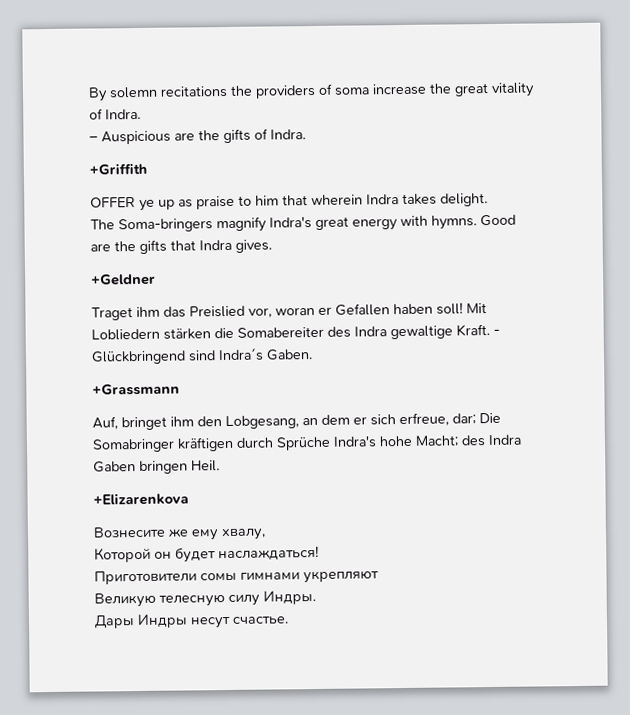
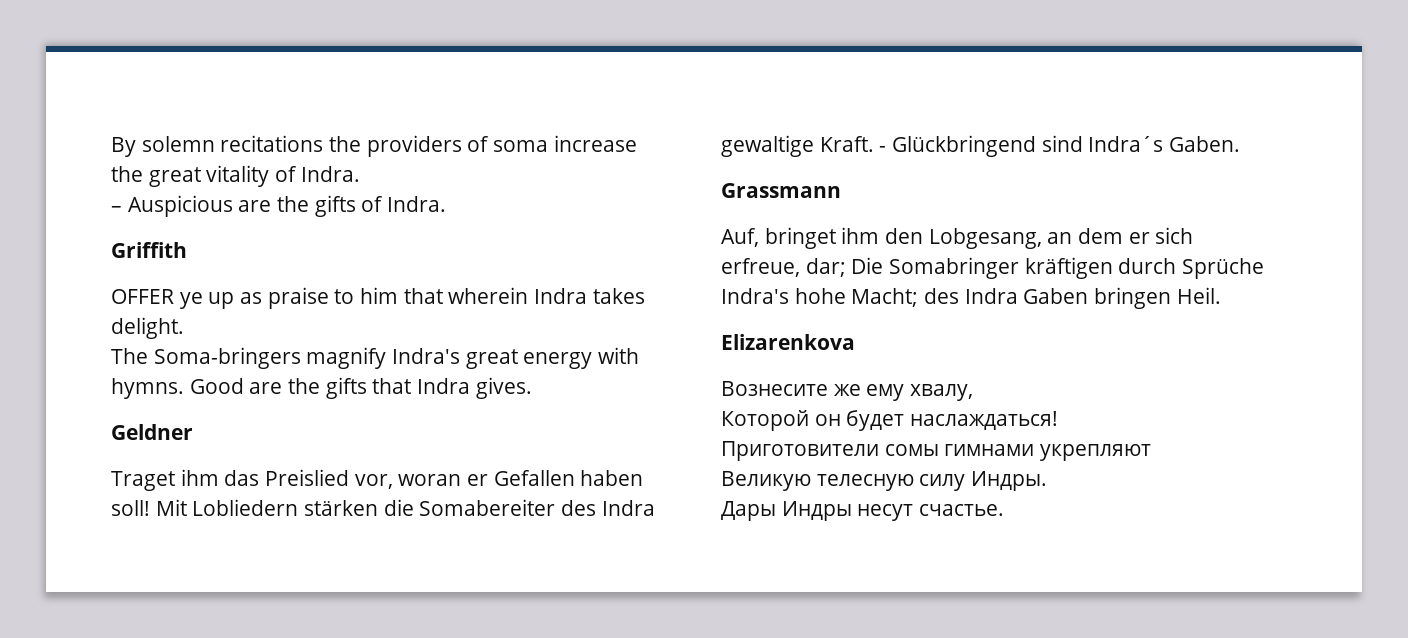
[89,162,147,175] +Griffith -> [111,242,187,258] Griffith
[91,273,156,286] +Geldner -> [111,424,193,440] Geldner
[92,383,180,396] +Grassmann -> [721,183,841,198] Grassmann
[93,492,189,506] +Elizarenkova -> [721,334,855,350] Elizarenkova

